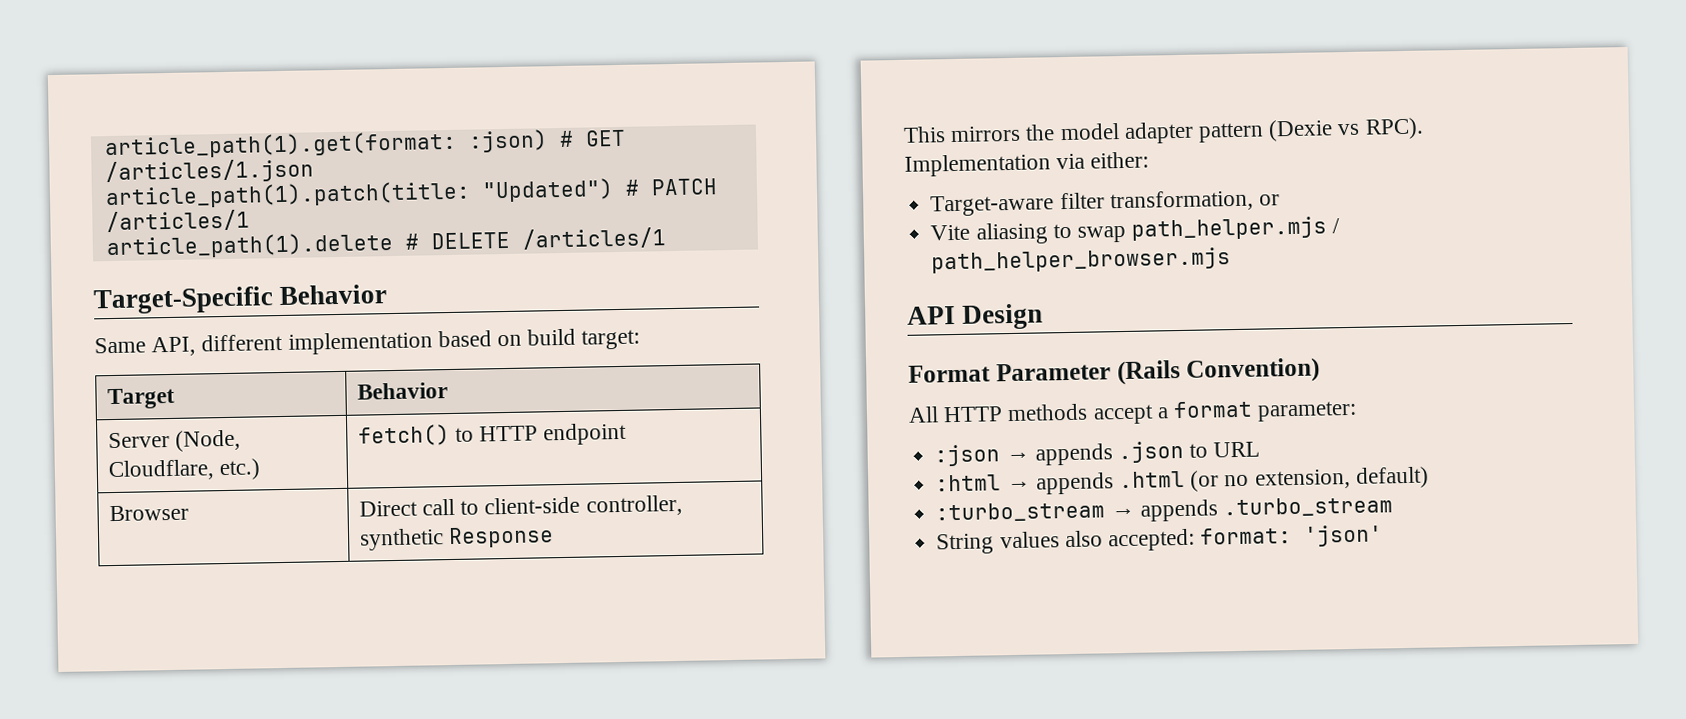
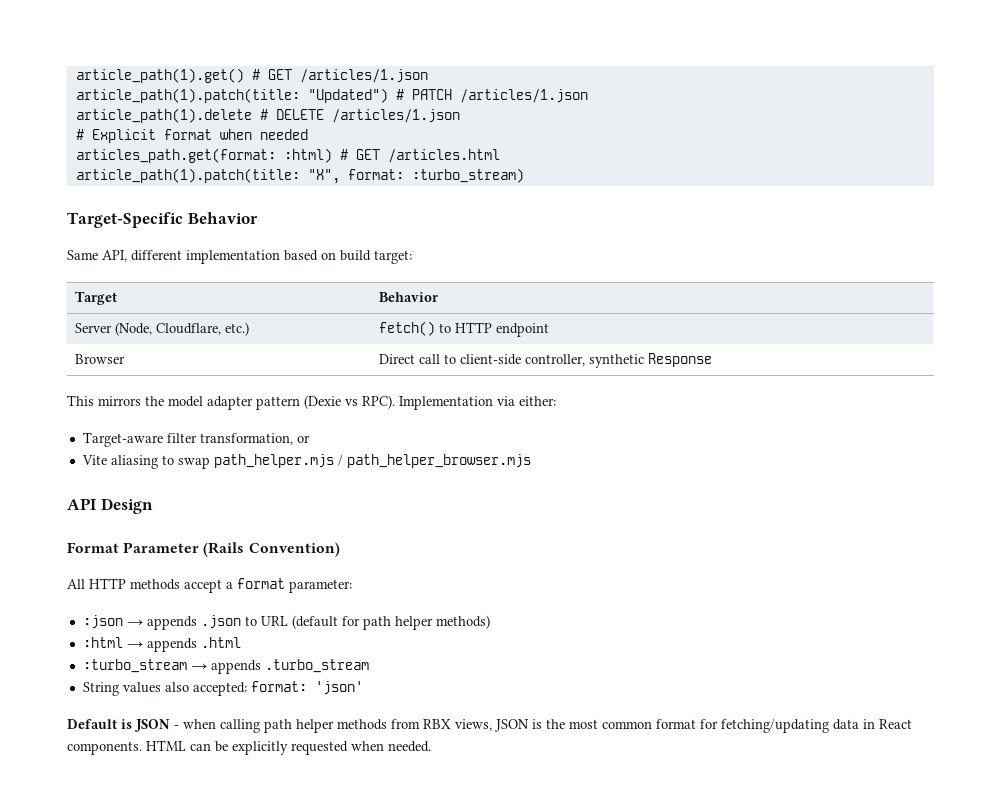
[103,129,548,160] article_path(1).get(format: :json) -> [75,68,244,83] article_path(1).get()
[105,209,250,233] /articles/1 -> [459,89,588,103] /articles/1.json
[521,227,666,250] /articles/1 -> [331,109,460,123] [75,129,308,143] [75,148,500,163] [75,168,524,184] /articles/1.json // # Explicit format when needed // articles_path.get(format: :html) # GET /articles.html // article_path(1).patch(title: "X", format: :turbo_stream)
(1261, 449) none -> [291,615,490,630] (default for path helper methods)
[1190,466,1429,492] (or no extension, default) -> (241, 642) none
(1384, 535) none -> [67,719,912,733] [67,740,431,755] // Default is JSON - when calling path helper methods from RBX views, JSON is the most common format for fetching/updating data in React components. HTML can be explicitly requested when needed.

